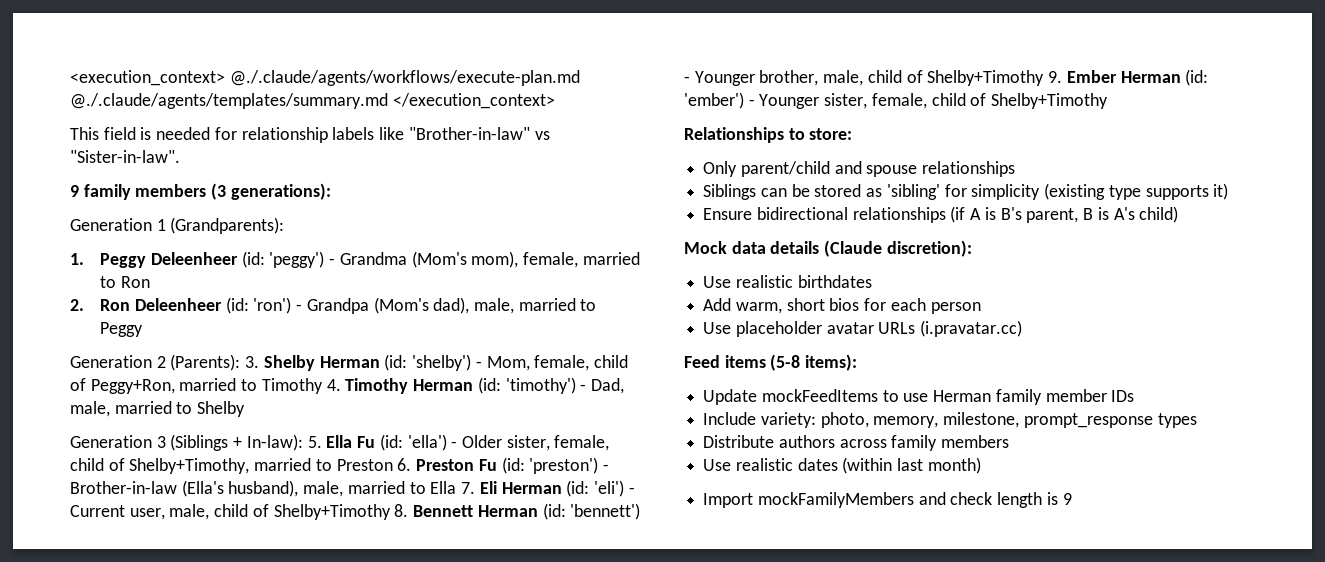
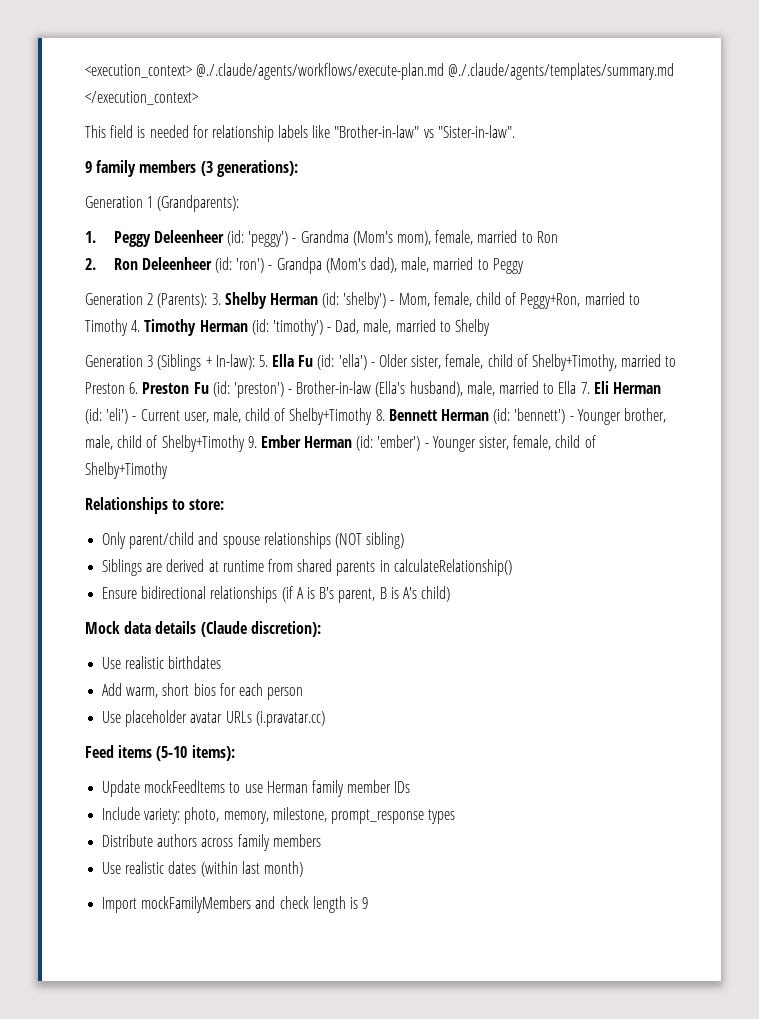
(1016, 169) none -> [334,532,405,549] (NOT sibling)
[760,183,1229,200] can be stored as 'sibling' for simplicity (existing type supports it) -> [146,559,512,576] are derived at runtime from shared parents in calculateRelationship()
[770,354,801,371] (5-8 -> [156,746,188,761] (5-10

